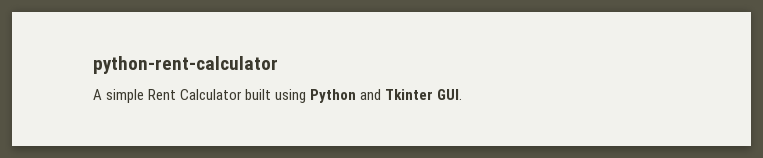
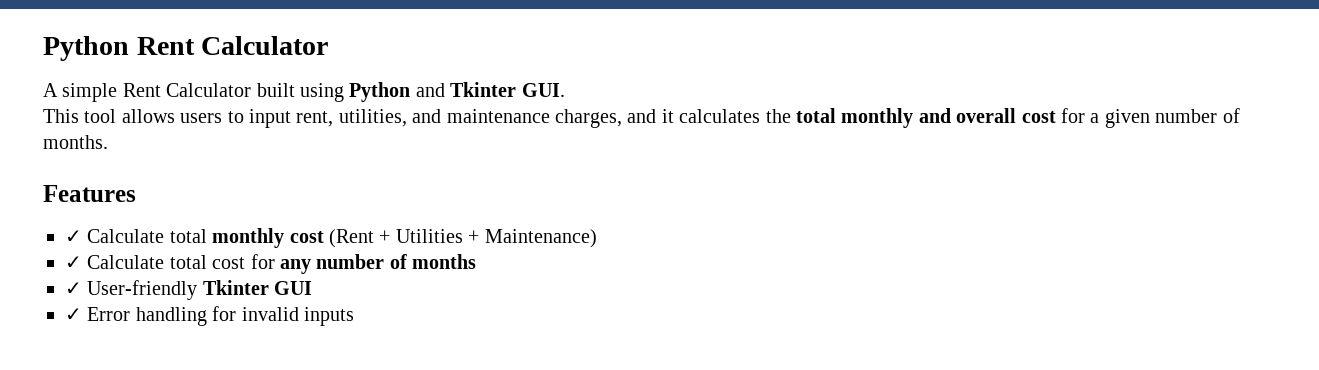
[93,56,278,74] python-rent-calculator -> [43,36,329,61] Python Rent Calculator
(463, 94) none -> [43,108,1240,128] [43,135,108,149] [43,185,136,202] [65,228,597,248] [65,254,477,274] [65,280,313,300] [65,306,354,326] // This tool allows users to input rent, utilities, and maintenance charges, and it calculates the total monthly and overall cost for a given number of months. // Features // ✓ Calculate total monthly cost (Rent + Utilities + Maintenance) // ✓ Calculate total cost for any number of months // ✓ User-friendly Tkinter GUI // ✓ Error handling for invalid inputs

